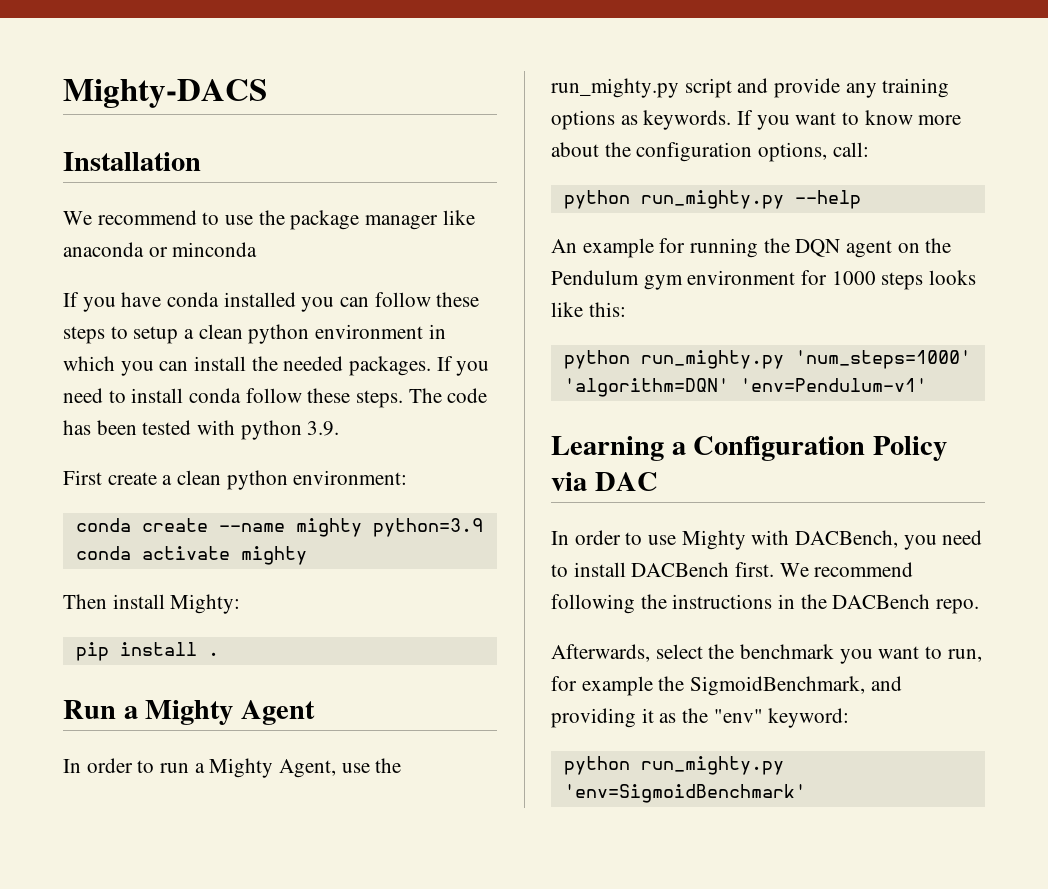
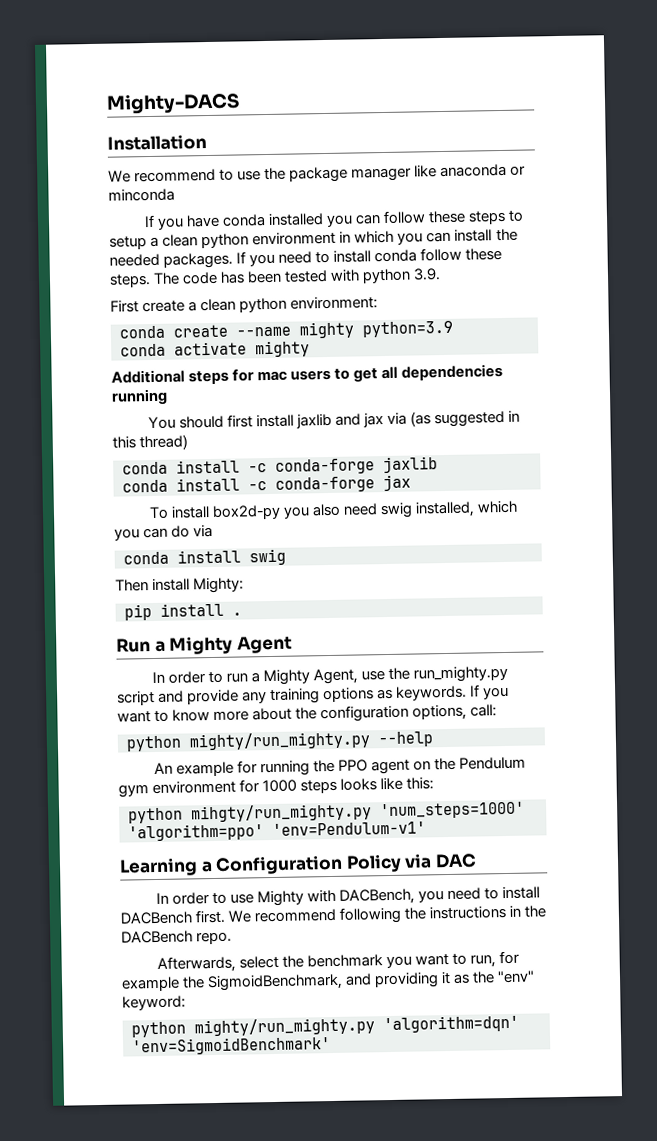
(307, 555) none -> [111,363,504,385] [111,388,168,406] [147,410,521,430] [112,434,189,451] [122,456,438,475] [122,474,411,493] [148,500,519,520] [114,524,214,541] [123,548,286,566] // Additional steps for mac users to get all dependencies running // You should first install jaxlib and jax via (as suggested in this thread) // conda install -c conda-forge jaxlib // conda install -c conda-forge jax // To install box2d-py you also need swig installed, which you can do via // conda install swig
[640,190,784,209] run_mighty.py -> [189,731,371,751] mighty/run_mighty.py
[795,239,841,257] DQN -> [338,759,369,772] PPO
[640,350,971,369] [563,378,729,397] run_mighty.py 'num_steps=1000' 'algorithm=DQN' -> [191,801,525,823] [128,823,264,842] mihgty/run_mighty.py 'num_steps=1000' 'algorithm=ppo'
[640,756,784,775] run_mighty.py -> [194,1014,519,1037] mighty/run_mighty.py 'algorithm=dqn'

